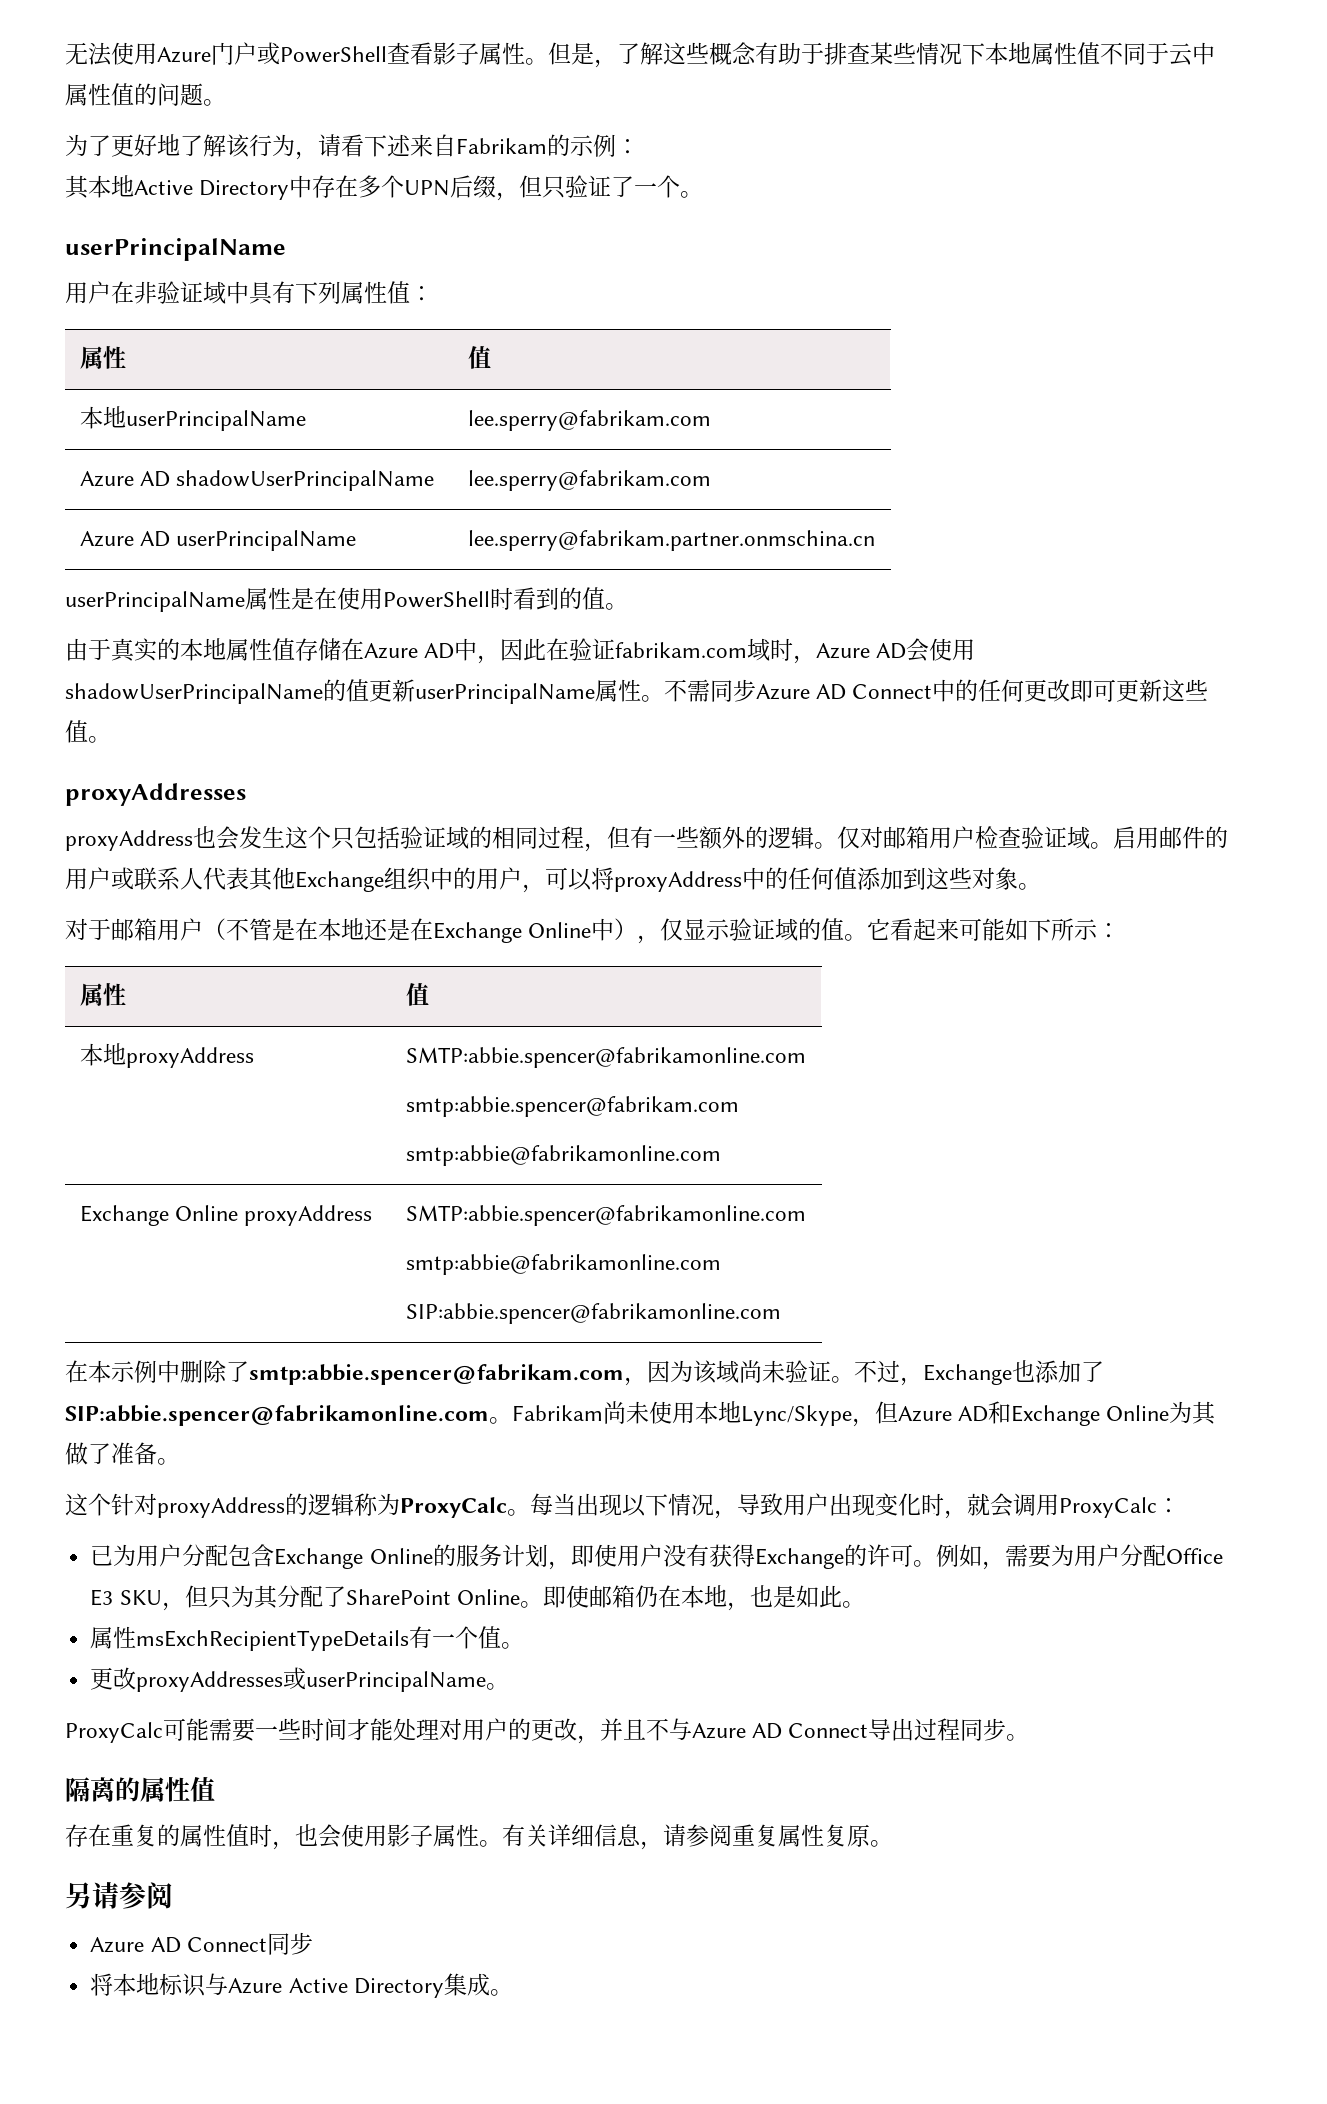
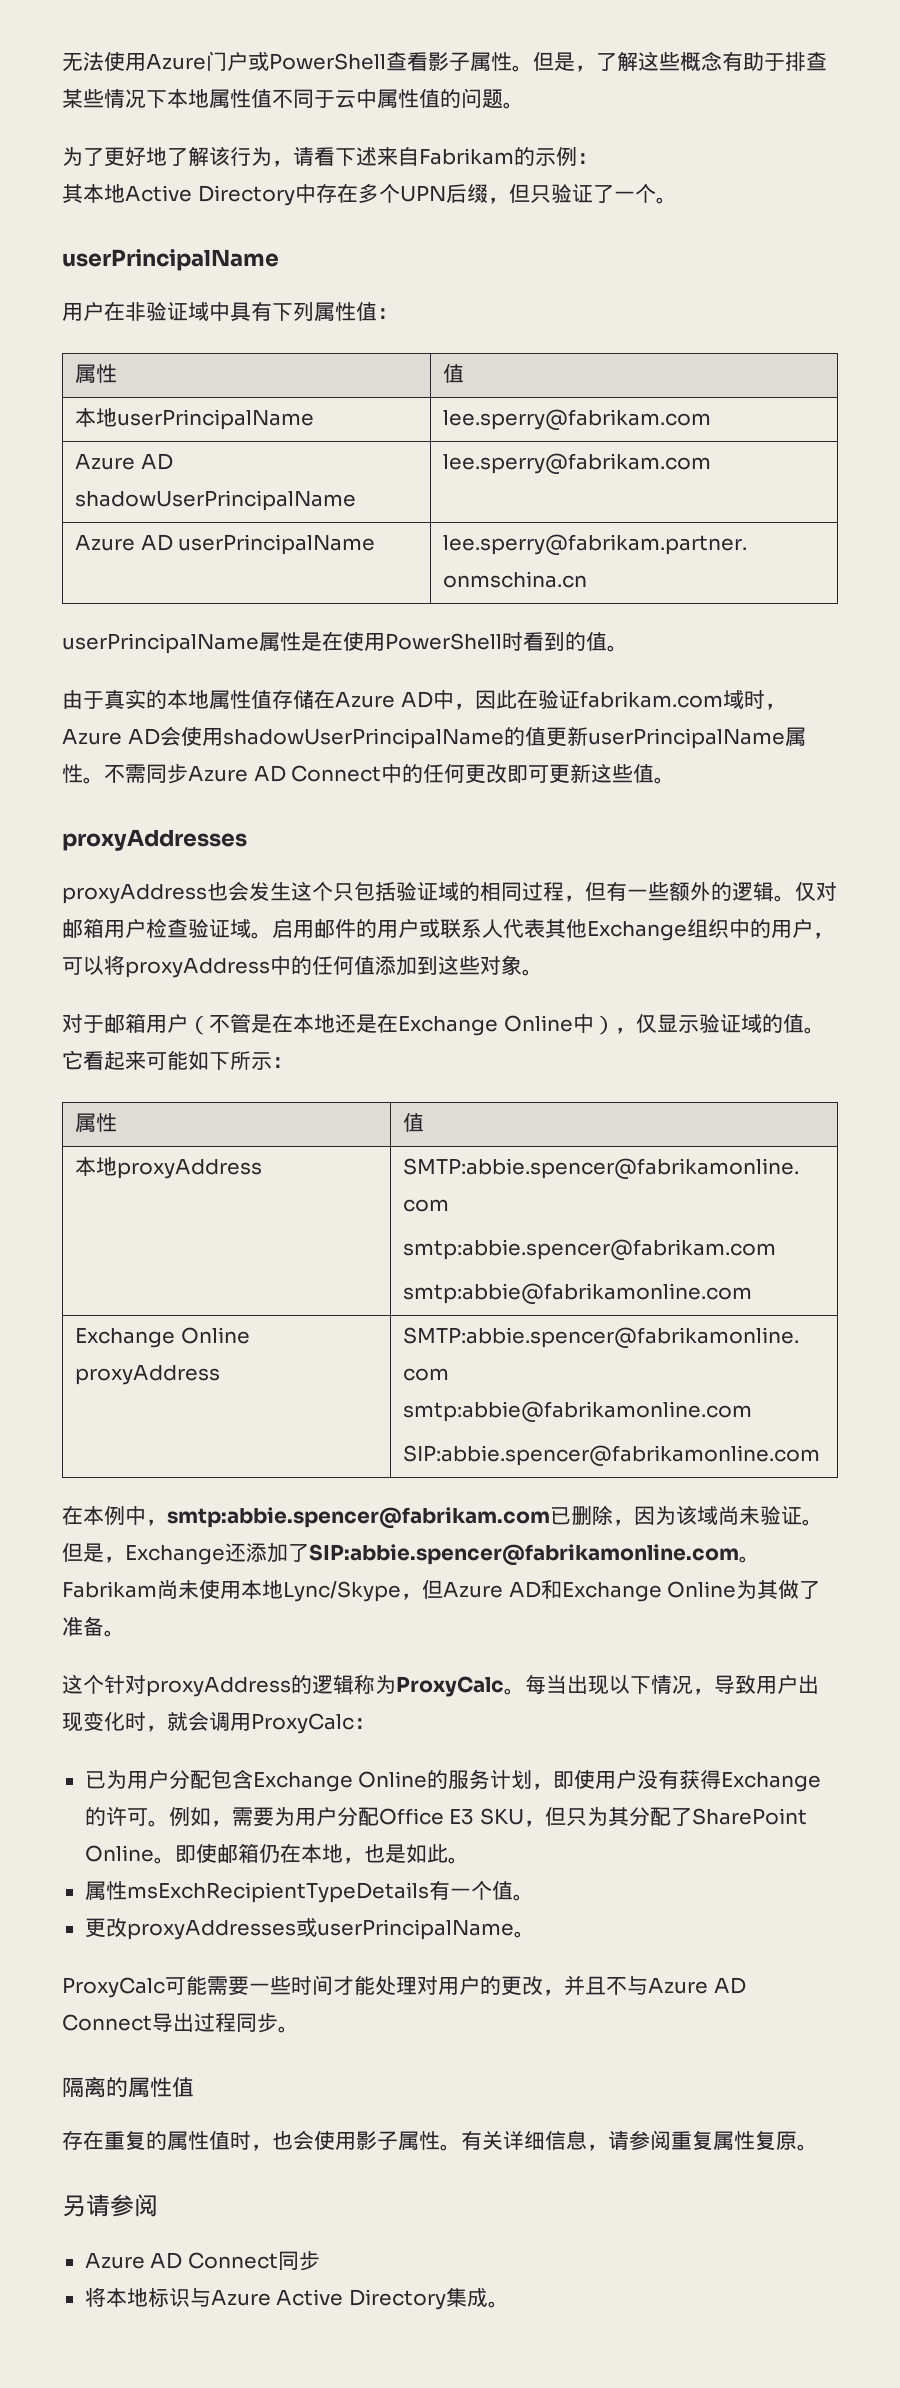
[111,1360,624,1385] 示例中删除了smtp:abbie.spencer@fabrikam.com -> [104,1505,613,1529] 例中，smtp:abbie.spencer@fabrikam.com已删除
[854,1360,1035,1386] 不过，Exchange也 -> [62,1543,246,1565] 但是，Exchange还

